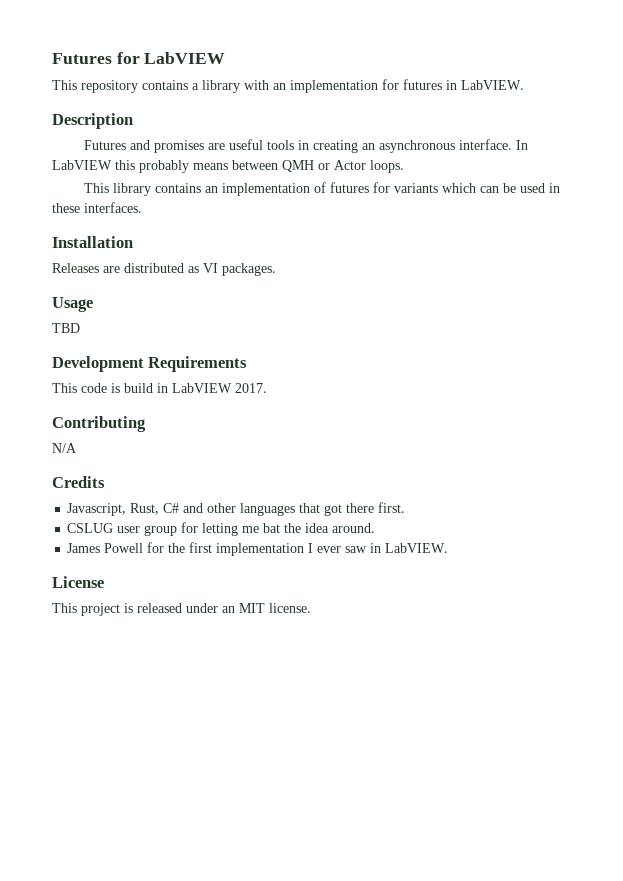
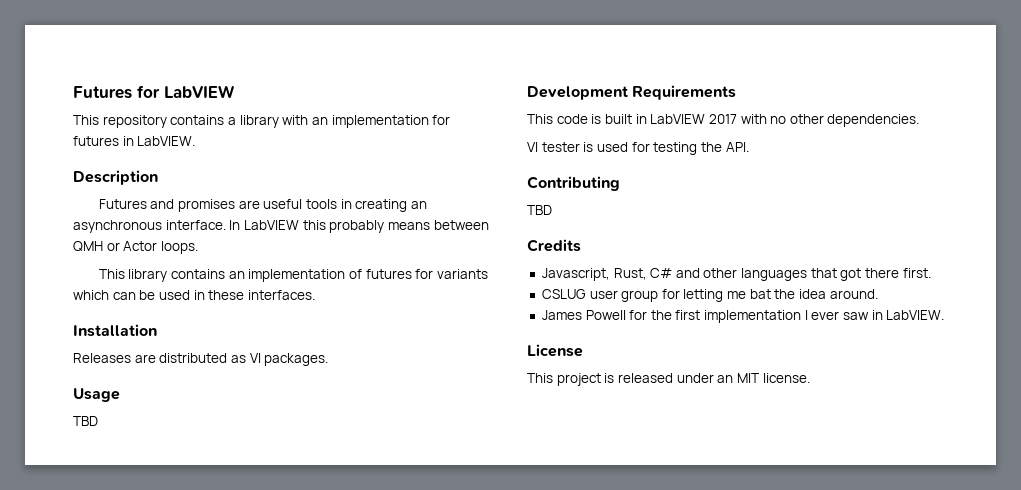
[124,383,153,393] build -> [604,114,632,124] built
[235,383,267,393] 2017. -> [708,114,920,127] [527,142,749,155] 2017 with no other dependencies. // VI tester is used for testing the API.
[52,443,77,453] N/A -> [527,205,552,215] TBD

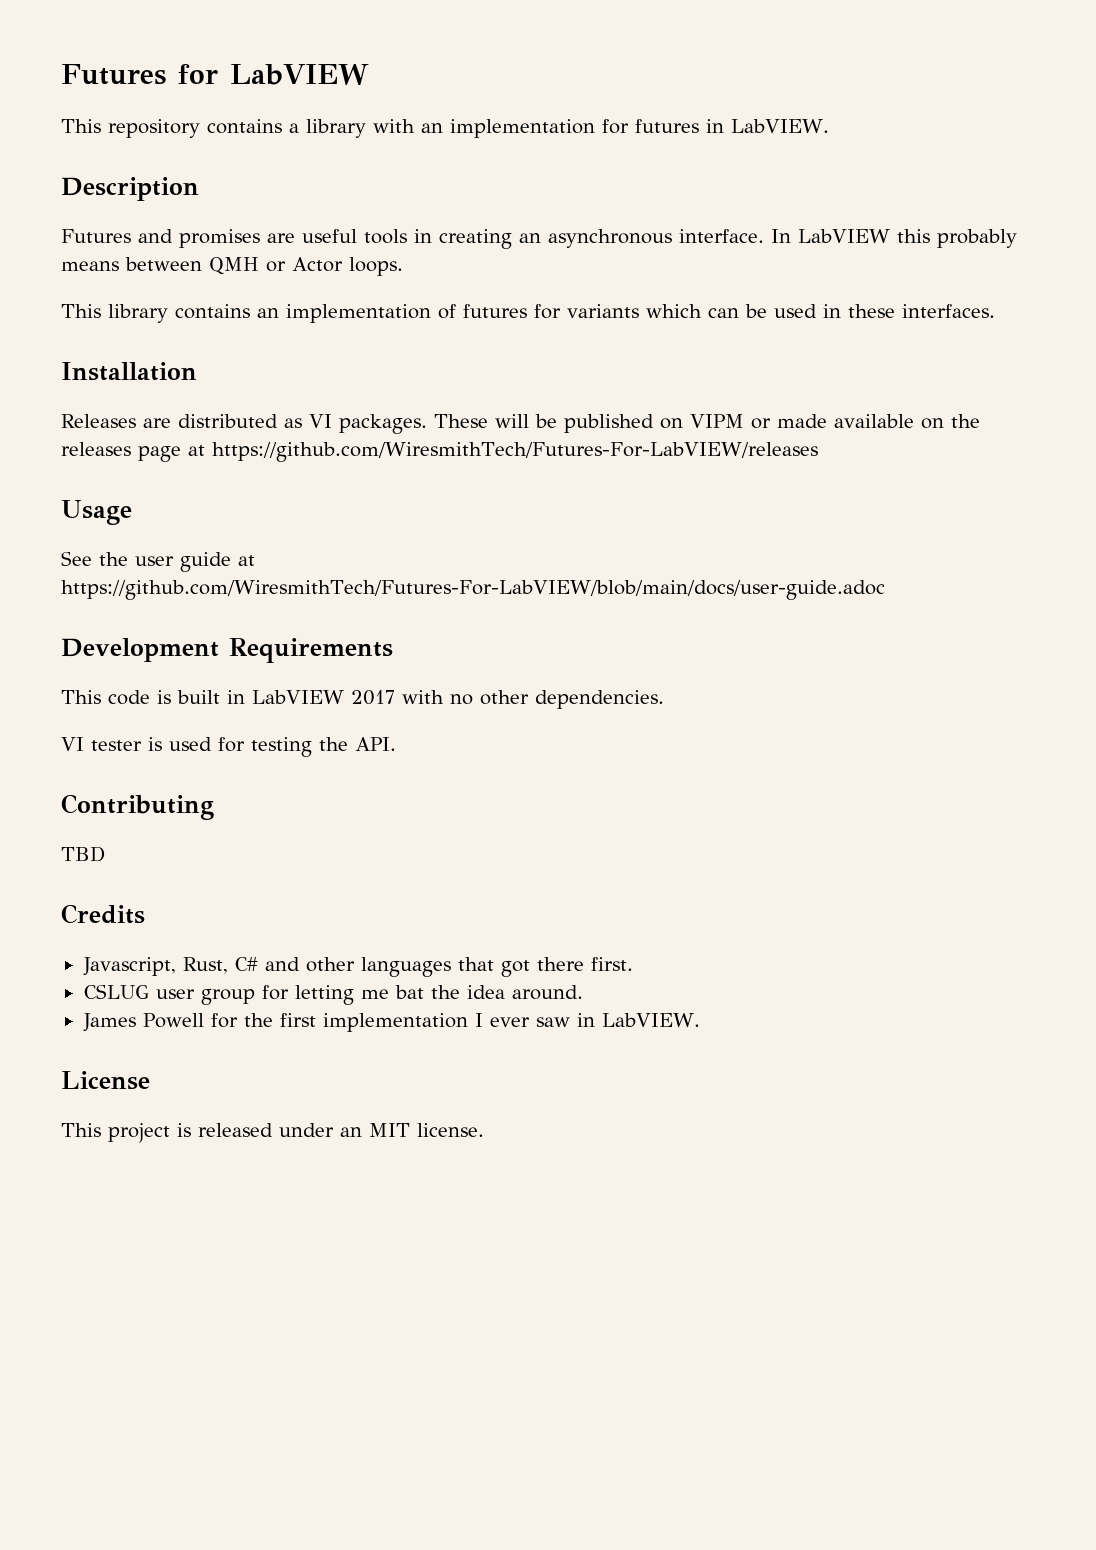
[73,388,120,402] [73,416,98,426] // Usage // TBD -> [434,414,980,433] [61,442,818,462] [61,500,132,525] [61,551,255,572] [61,580,885,600] These will be published on VIPM or made available on the releases page at https://github.com/WiresmithTech/Futures-For-LabVIEW/releases // Usage // See the user guide at https://github.com/WiresmithTech/Futures-For-LabVIEW/blob/main/docs/user-guide.adoc

